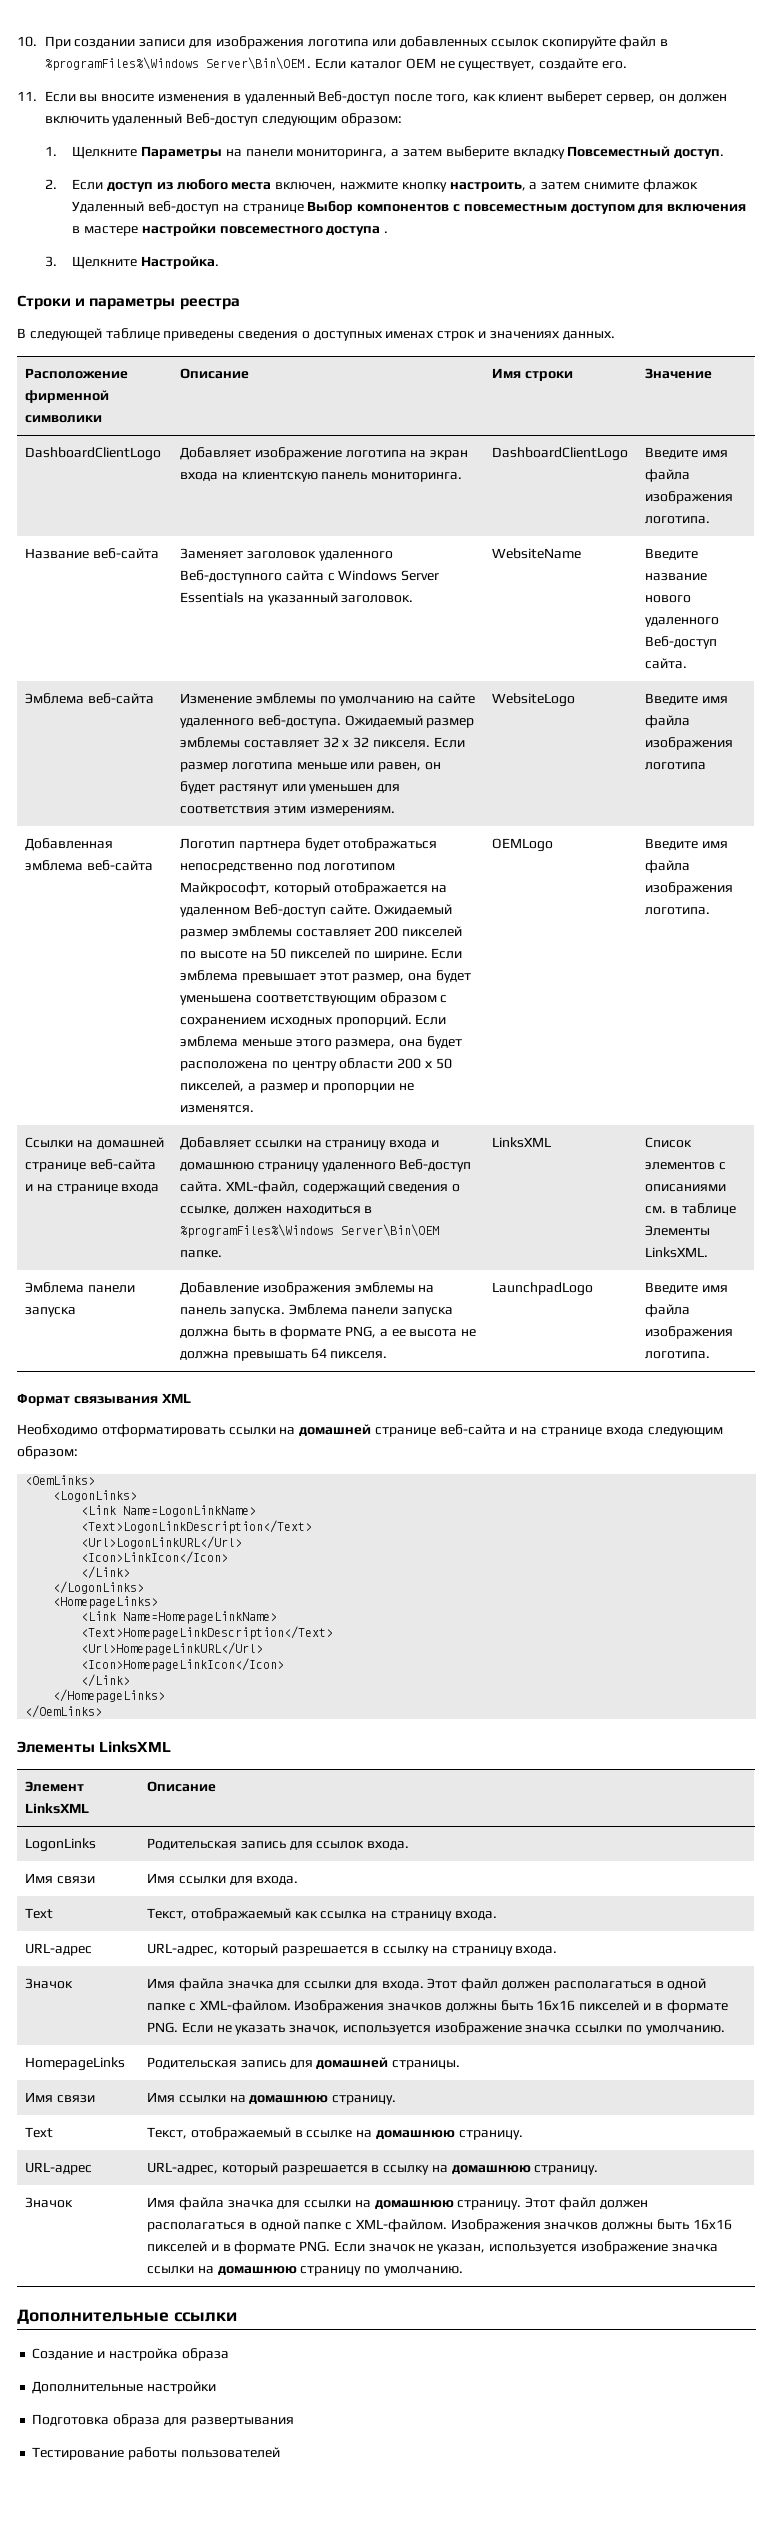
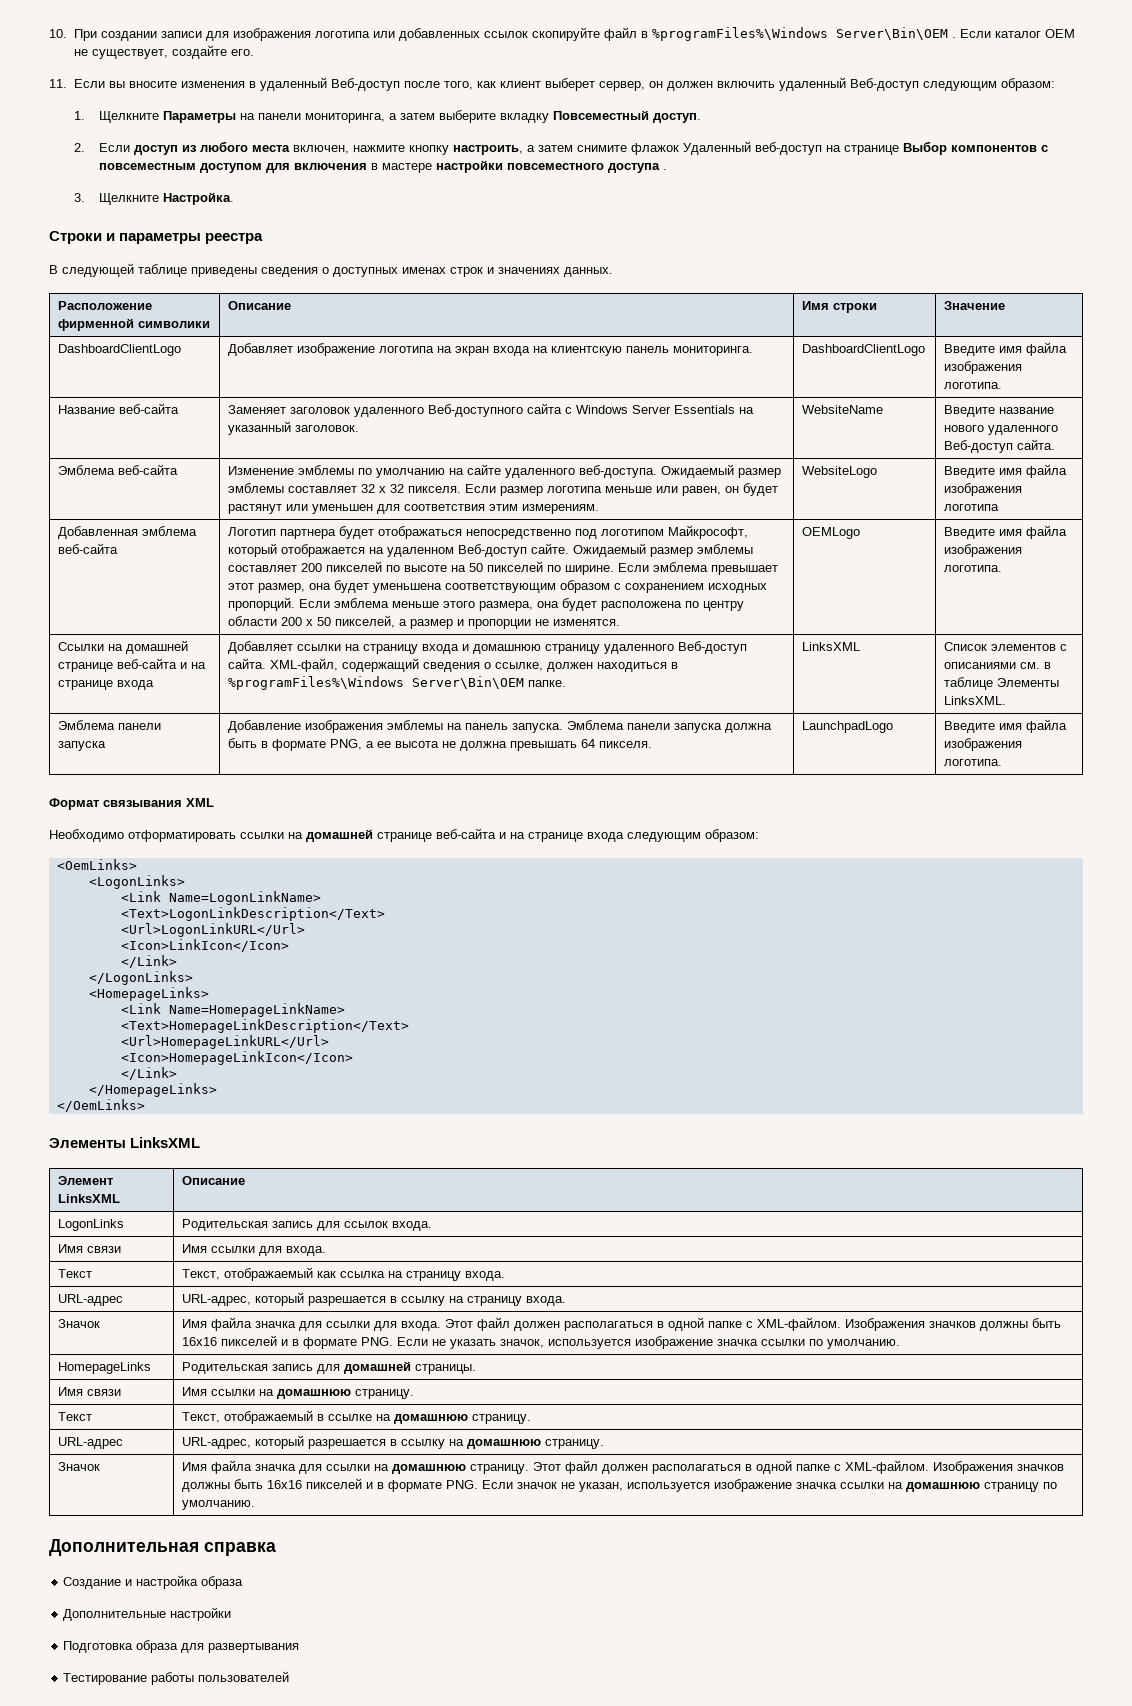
[24,1908,53,1919] Text -> [58,1269,93,1278] Текст
[24,2127,53,2138] Text -> [58,1412,93,1421] Текст
[17,2309,237,2324] Дополнительные ссылки -> [49,1539,276,1556] Дополнительная справка

